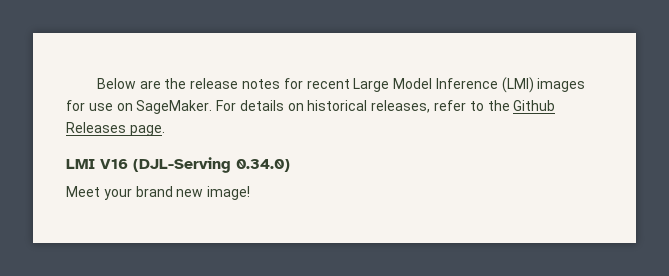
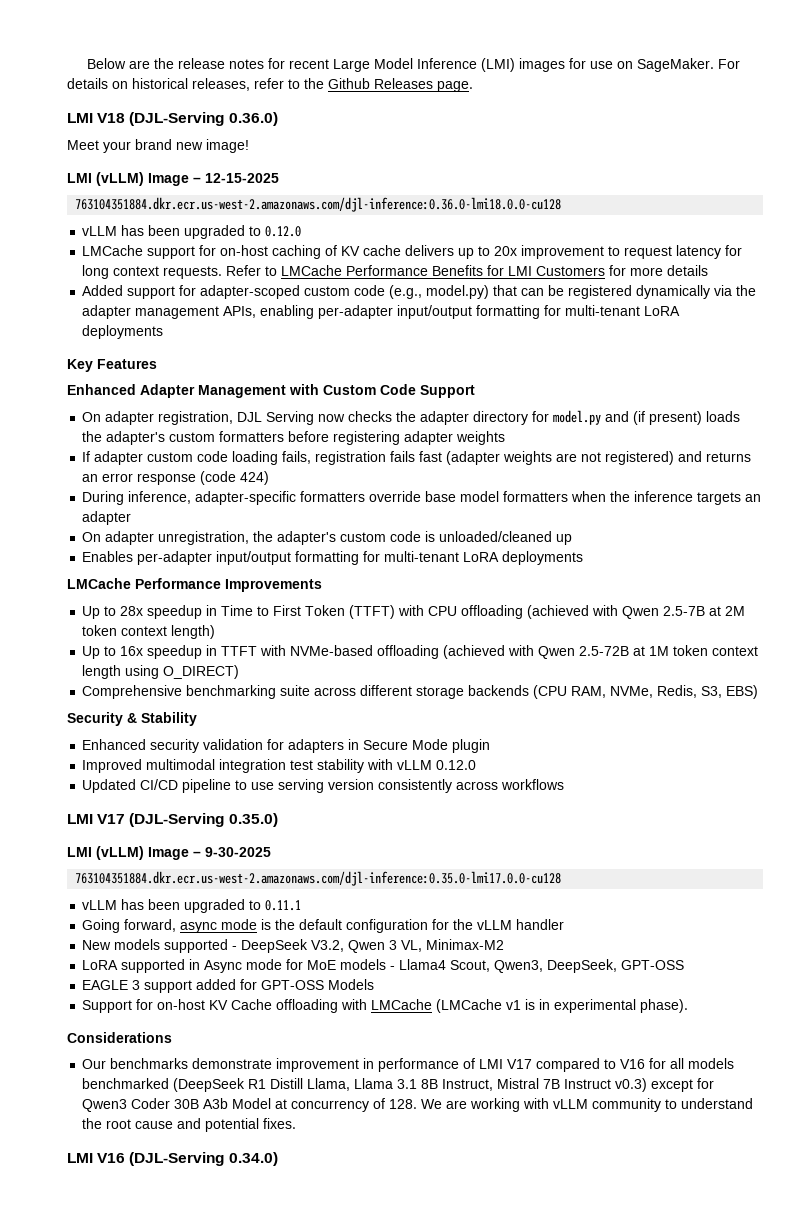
[100,157,290,173] V16 (DJL-Serving 0.34.0) -> [97,112,278,126] V18 (DJL-Serving 0.36.0)
(251, 193) none -> [67,172,279,186] [75,197,562,212] [82,225,302,239] [82,245,743,259] [82,265,709,279] [82,285,757,299] [82,305,681,319] [82,325,164,339] [67,359,157,372] [67,384,475,398] [82,410,741,425] [82,431,506,445] [82,451,752,465] [82,471,270,485] [82,491,762,505] [82,511,132,525] [82,531,573,545] [82,551,584,565] [67,578,322,592] [82,605,746,619] [82,625,216,639] [82,645,759,659] [82,665,240,679] [82,685,759,699] [67,712,197,726] [82,739,491,753] [82,759,477,773] [82,779,565,793] [67,813,278,827] [67,846,271,860] [75,871,562,886] [82,899,302,913] [82,919,565,933] [82,939,505,953] [82,959,685,973] [82,979,375,993] [82,999,689,1013] [67,1032,172,1043] [82,1058,735,1072] [82,1078,715,1092] [82,1098,754,1112] [82,1118,297,1132] [67,1152,278,1166] // LMI (vLLM) Image – 12-15-2025 // 763104351884.dkr.ecr.us-west-2.amazonaws.com/djl-inference:0.36.0-lmi18.0.0-cu128 // vLLM has been upgraded to 0.12.0 // LMCache support for on-host caching of KV cache delivers up to 20x improvement to request latency for long context requests. Refer to LMCache Performance Benefits for LMI Customers for more details // Added support for adapter-scoped custom code (e.g., model.py) that can be registered dynamically via the adapter management APIs, enabling per-adapter input/output formatting for multi-tenant LoRA deployments // Key Features // Enhanced Adapter Management with Custom Code Support // On adapter registration, DJL Serving now checks the adapter directory for model.py and (if present) loads the adapter's custom formatters before registering adapter weights // If adapter custom code loading fails, registration fails fast (adapter weights are not registered) and returns an error response (code 424) // During inference, adapter-specific formatters override base model formatters when the inference targets an adapter // On adapter unregistration, the adapter's custom code is unloaded/cleaned up // Enables per-adapter input/output formatting for multi-tenant LoRA deployments // LMCache Performance Improvements // Up to 28x speedup in Time to First Token (TTFT) with CPU offloading (achieved with Qwen 2.5-7B at 2M token context length) // Up to 16x speedup in TTFT with NVMe-based offloading (achieved with Qwen 2.5-72B at 1M token context length using O_DIRECT) // Comprehensive benchmarking suite across different storage backends (CPU RAM, NVMe, Redis, S3, EBS) // Security & Stability // Enhanced security validation for adapters in Secure Mode plugin // Improved multimodal integration test stability with vLLM 0.12.0 // Updated CI/CD pipeline to use serving version consistently across workflows // LMI V17 (DJL-Serving 0.35.0) // LMI (vLLM) Image – 9-30-2025 // 763104351884.dkr.ecr.us-west-2.amazonaws.com/djl-inference:0.35.0-lmi17.0.0-cu128 // vLLM has been upgraded to 0.11.1 // Going forward, async mode is the default configuration for the vLLM handler // New models supported - DeepSeek V3.2, Qwen 3 VL, Minimax-M2 // LoRA supported in Async mode for MoE models - Llama4 Scout, Qwen3, DeepSeek, GPT-OSS // EAGLE 3 support added for GPT-OSS Models // Support for on-host KV Cache offloading with LMCache (LMCache v1 is in experimental phase). // Considerations // Our benchmarks demonstrate improvement in performance of LMI V17 compared to V16 for all models benchmarked (DeepSeek R1 Distill Llama, Llama 3.1 8B Instruct, Mistral 7B Instruct v0.3) except for Qwen3 Coder 30B A3b Model at concurrency of 128. We are working with vLLM community to understand the root cause and potential fixes. // LMI V16 (DJL-Serving 0.34.0)

